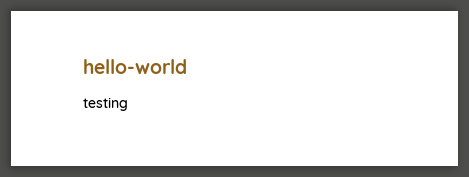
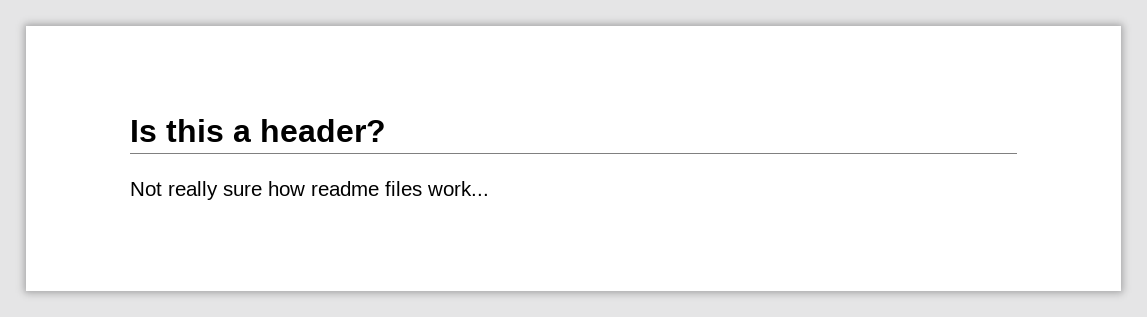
[83,59,187,74] [83,97,128,111] hello-world // testing -> [130,119,386,142] [130,181,489,200] Is this a header? // Not really sure how readme files work...

